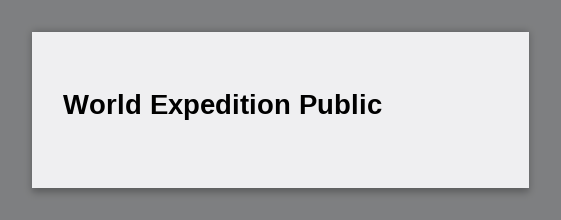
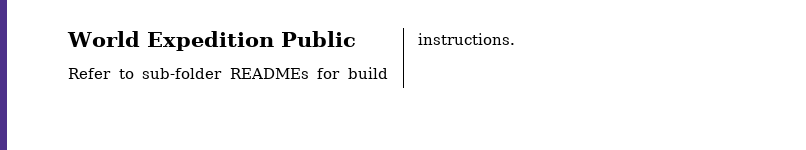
(382, 104) none -> [68,67,388,79] [418,33,515,45] // Refer to sub-folder READMEs for build instructions.

